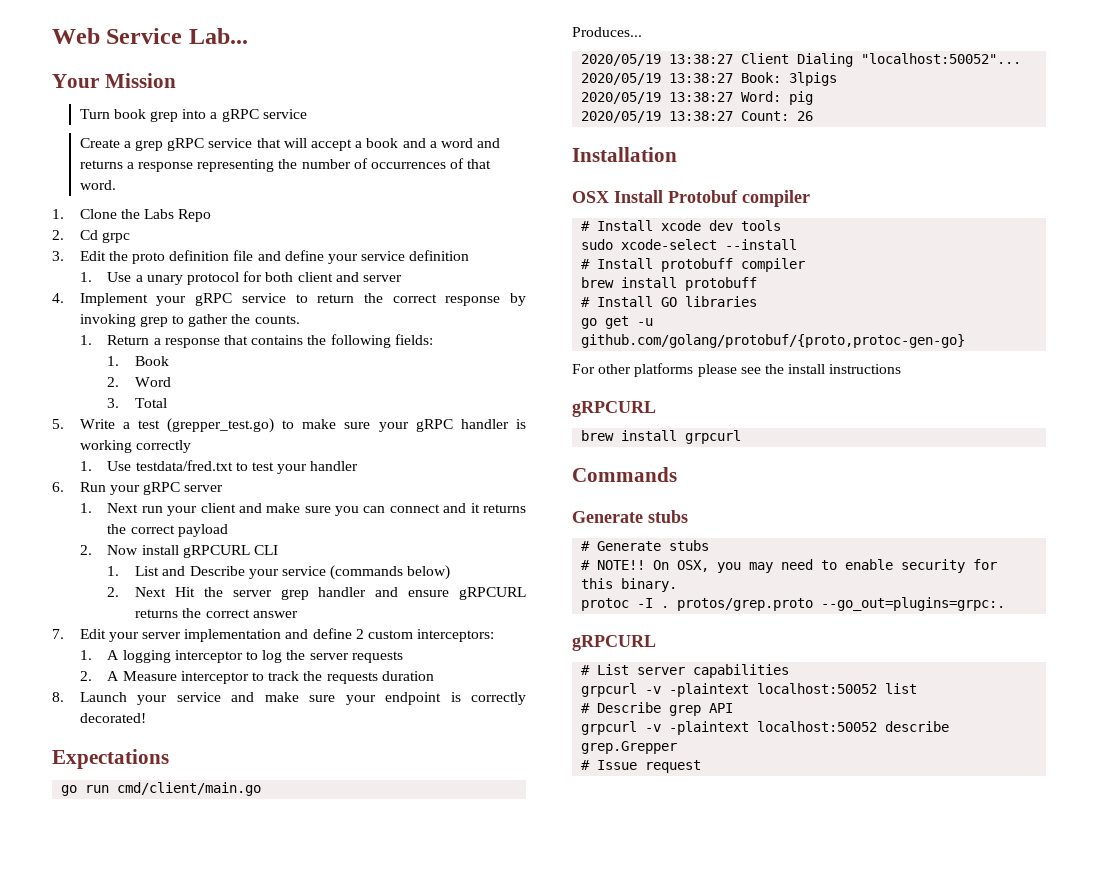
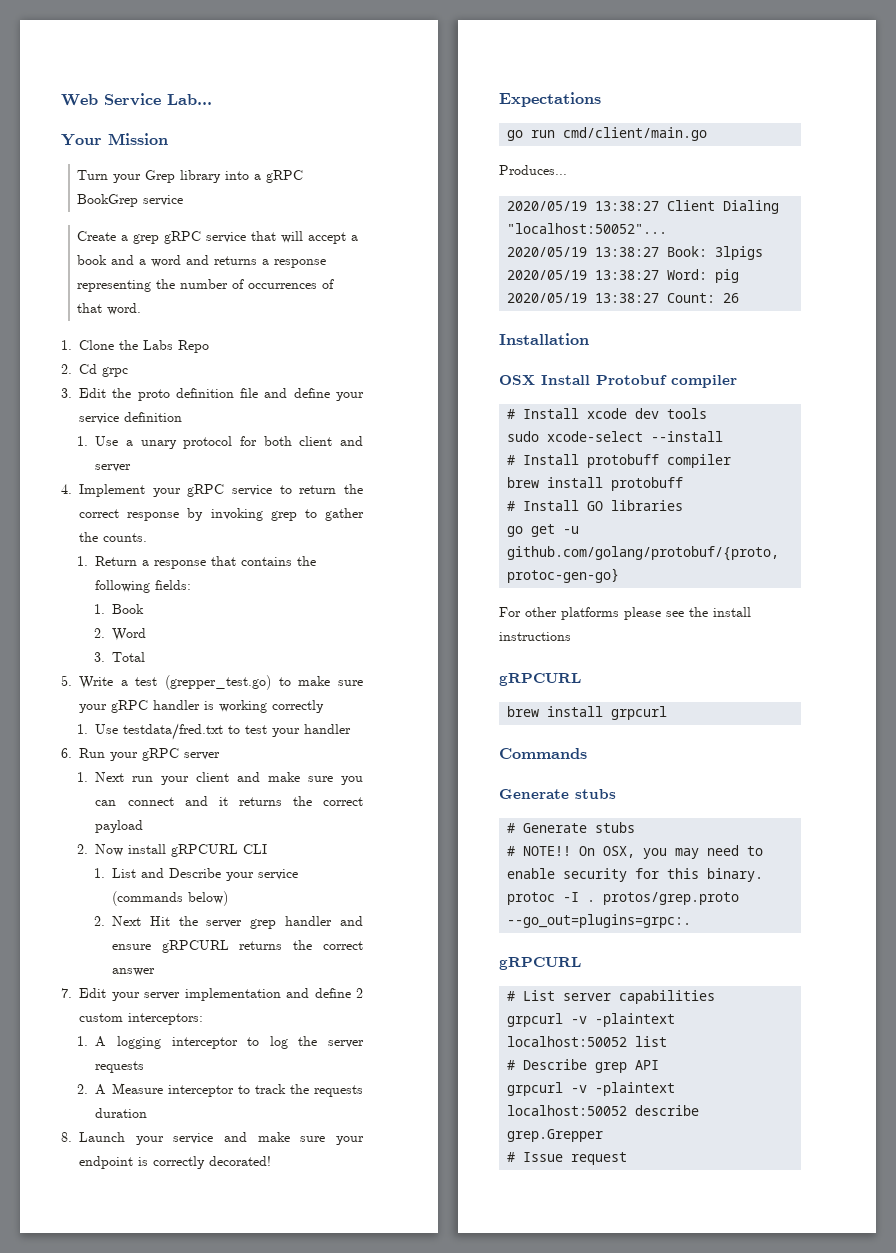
[113,109,179,122] book grep -> [113,170,222,183] your Grep library
(259, 115) none -> [77,194,139,207] BookGrep

